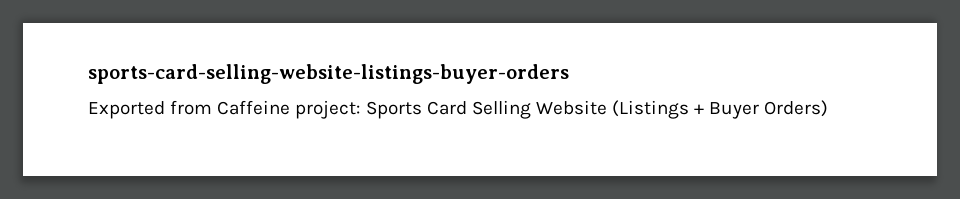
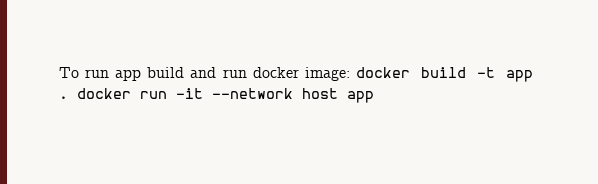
[88,64,569,84] [88,100,829,119] sports-card-selling-website-listings-buyer-orders // Exported from Caffeine project: Sports Card Selling Website (Listings + Buyer Orders) -> [59,67,533,82] [59,88,374,103] To run app build and run docker image: docker build -t app . docker run -it --network host app

